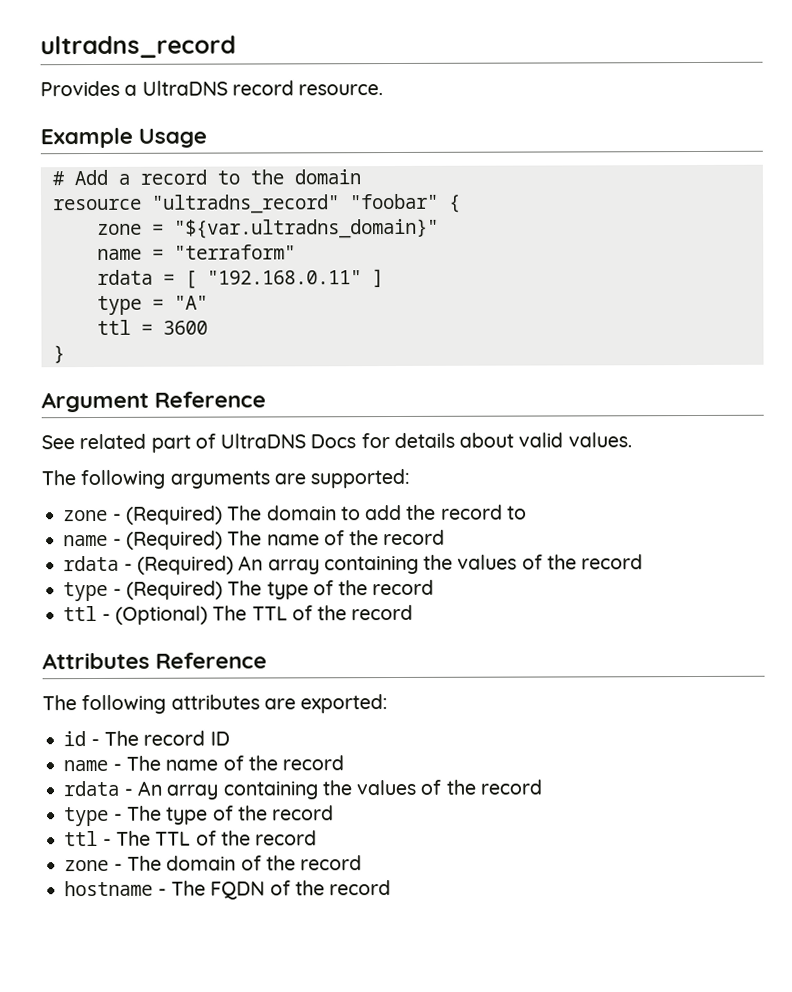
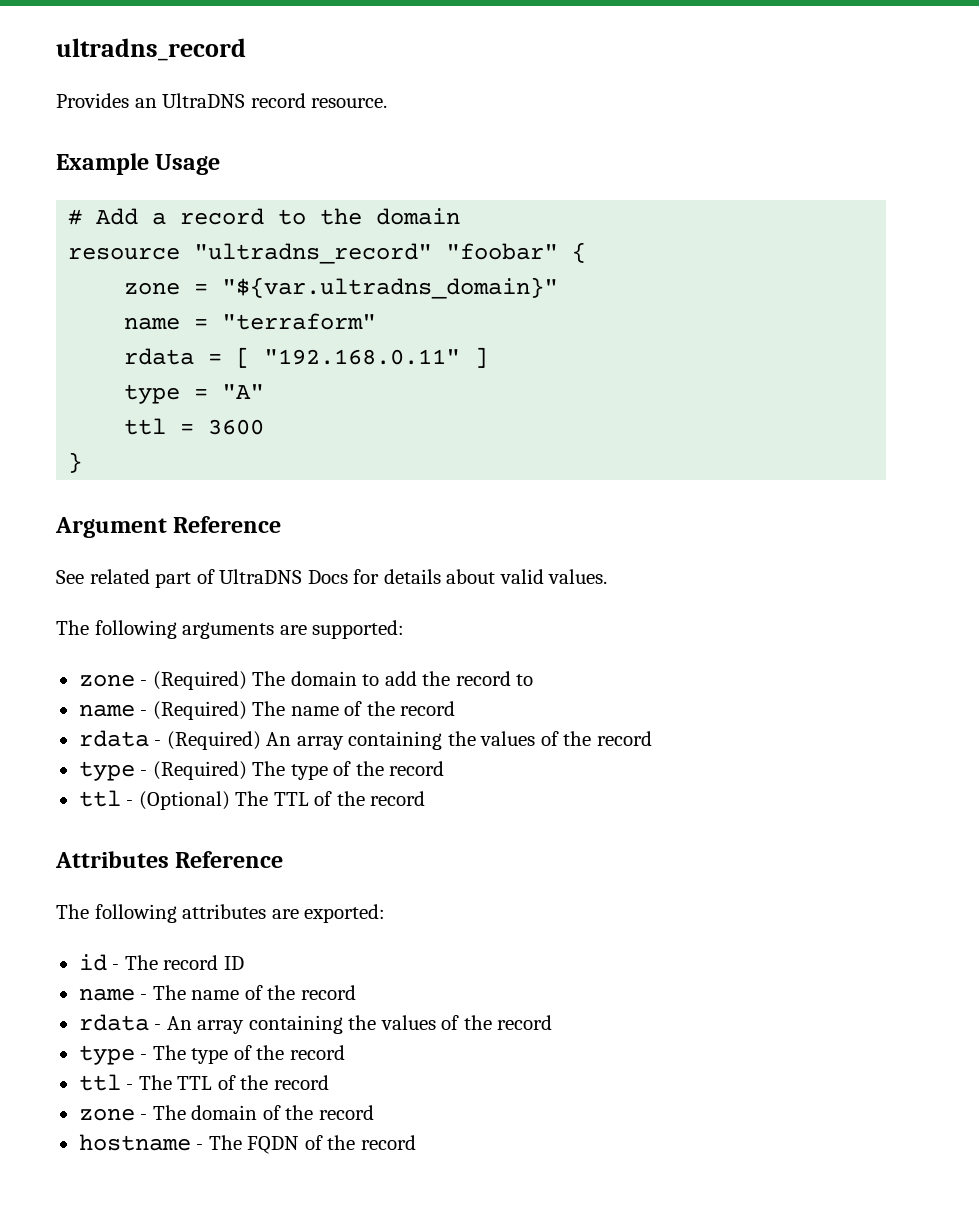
[124,84,138,96] a -> [134,98,157,108] an

